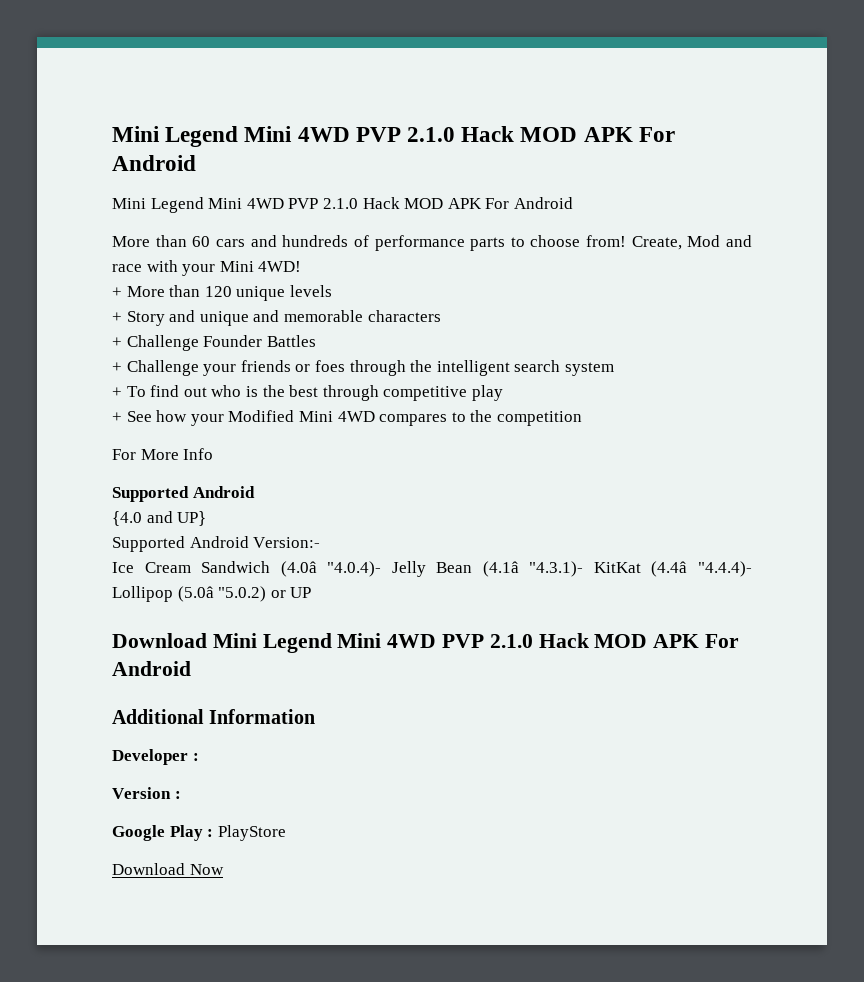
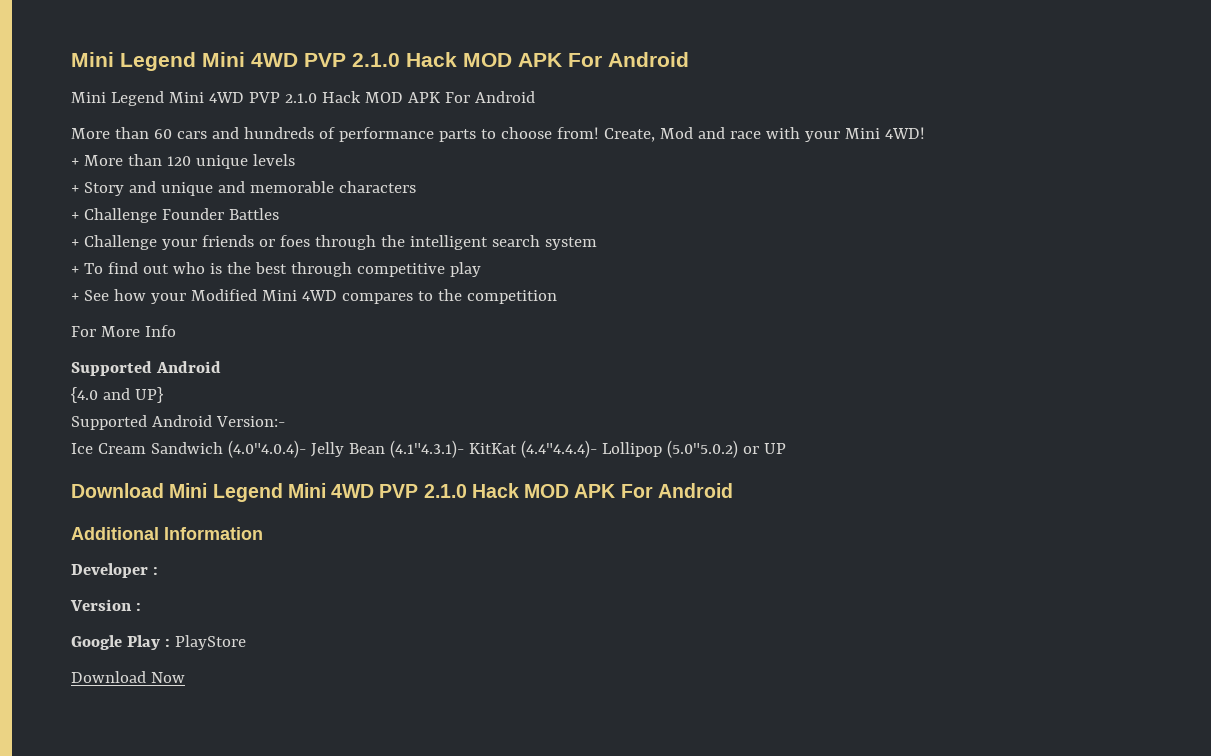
[280,561,752,577] [112,586,267,602] (4.0â "4.0.4)- Jelly Bean (4.1â "4.3.1)- KitKat (4.4â "4.4.4)- Lollipop (5.0â "5.0.2) -> [227,440,738,458] (4.0"4.0.4)- Jelly Bean (4.1"4.3.1)- KitKat (4.4"4.4.4)- Lollipop (5.0"5.0.2)

